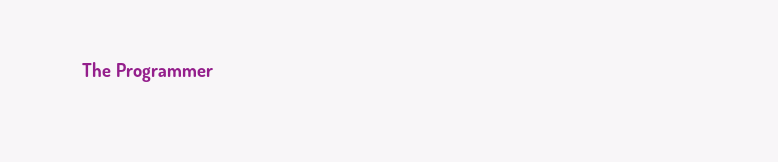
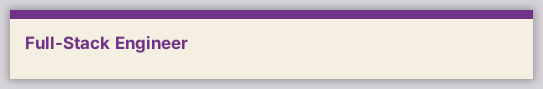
[82,62,213,82] The Programmer -> [25,35,188,53] Full-Stack Engineer

